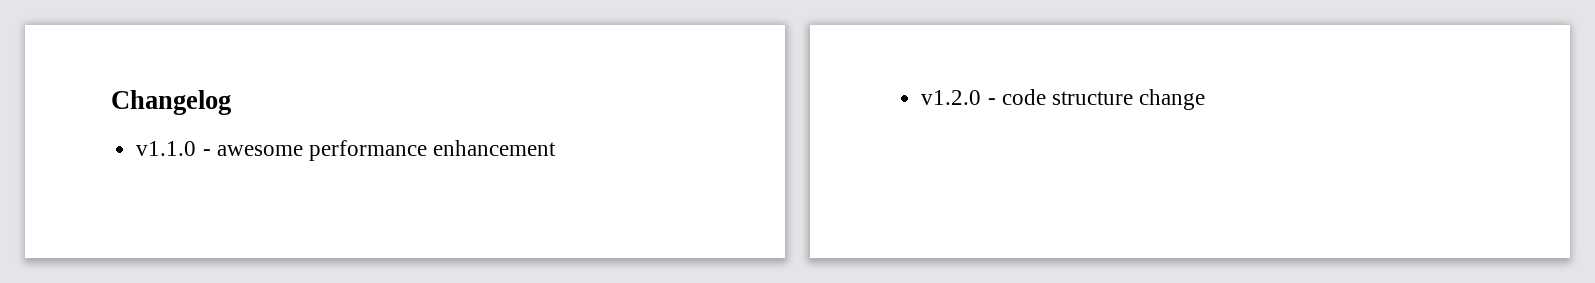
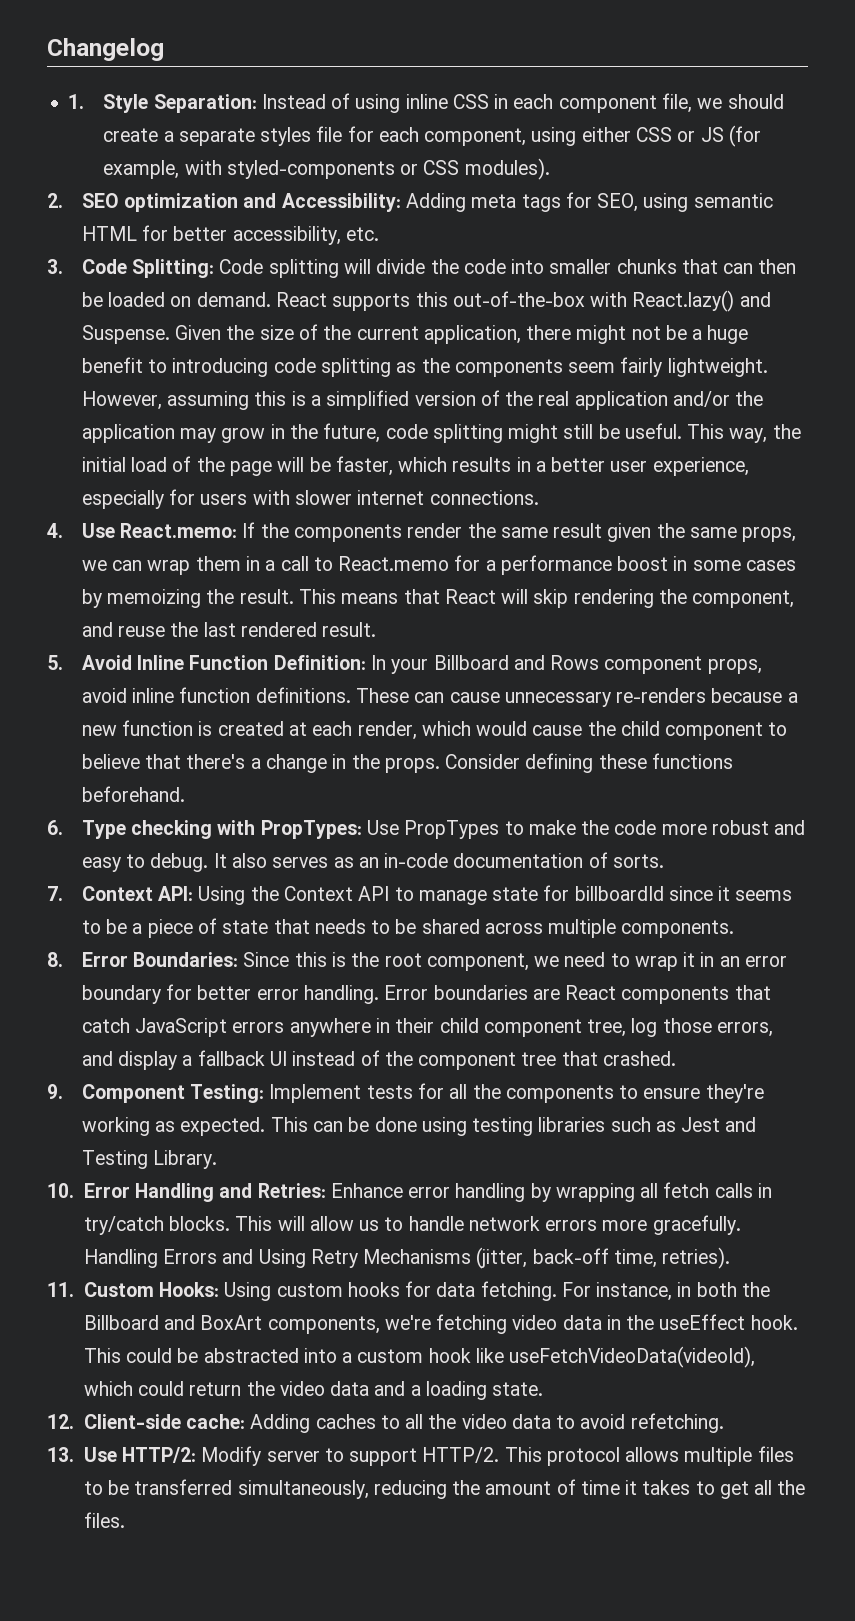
[136,140,557,161] [921,89,1206,110] v1.1.0 - awesome performance enhancement // v1.2.0 - code structure change -> [68,93,784,113] [103,125,761,147] [103,158,550,180] [47,192,773,212] [81,225,379,245] [47,259,797,278] [81,290,771,312] [81,324,749,344] [81,357,768,377] [81,390,764,410] [81,423,801,443] [81,456,749,476] [81,489,539,509] [47,522,797,542] [81,555,796,575] [81,589,795,608] [81,622,377,637] [47,655,762,674] [81,687,798,707] [81,720,788,740] [81,753,733,773] [81,786,185,802] [47,820,806,839] [81,852,664,872] [47,885,793,905] [81,918,735,938] [47,952,787,971] [81,984,771,1004] [81,1018,773,1037] [81,1050,676,1070] [47,1083,764,1103] [81,1117,757,1136] [81,1150,218,1169] [47,1182,772,1202] [83,1215,741,1235] [83,1247,731,1269] [47,1281,770,1301] [83,1314,798,1334] [83,1346,756,1368] [83,1381,544,1400] [47,1413,724,1433] [47,1446,794,1466] [83,1479,806,1499] [83,1512,125,1528] 1. Style Separation: Instead of using inline CSS in each component file, we should create a separate styles file for each component, using either CSS or JS (for example, with styled-components or CSS modules). // 2. SEO optimization and Accessibility: Adding meta tags for SEO, using semantic HTML for better accessibility, etc. // 3. Code Splitting: Code splitting will divide the code into smaller chunks that can then be loaded on demand. React supports this out-of-the-box with React.lazy() and Suspense. Given the size of the current application, there might not be a huge benefit to introducing code splitting as the components seem fairly lightweight. However, assuming this is a simplified version of the real application and/or the application may grow in the future, code splitting might still be useful. This way, the initial load of the page will be faster, which results in a better user experience, especially for users with slower internet connections. // 4. Use React.memo: If the components render the same result given the same props, we can wrap them in a call to React.memo for a performance boost in some cases by memoizing the result. This means that React will skip rendering the component, and reuse the last rendered result. // 5. Avoid Inline Function Definition: In your Billboard and Rows component props, avoid inline function definitions. These can cause unnecessary re-renders because a new function is created at each render, which would cause the child component to believe that there's a change in the props. Consider defining these functions beforehand. // 6. Type checking with PropTypes: Use PropTypes to make the code more robust and easy to debug. It also serves as an in-code documentation of sorts. // 7. Context API: Using the Context API to manage state for billboardId since it seems to be a piece of state that needs to be shared across multiple components. // 8. Error Boundaries: Since this is the root component, we need to wrap it in an error boundary for better error handling. Error boundaries are React components that catch JavaScript errors anywhere in their child component tree, log those errors, and display a fallback UI instead of the component tree that crashed. // 9. Component Testing: Implement tests for all the components to ensure they're working as expected. This can be done using testing libraries such as Jest and Testing Library. // 10. Error Handling and Retries: Enhance error handling by wrapping all fetch calls in try/catch blocks. This will allow us to handle network errors more gracefully. Handling Errors and Using Retry Mechanisms (jitter, back-off time, retries). // 11. Custom Hooks: Using custom hooks for data fetching. For instance, in both the Billboard and BoxArt components, we're fetching video data in the useEffect hook. This could be abstracted into a custom hook like useFetchVideoData(videoId), which could return the video data and a loading state. // 12. Client-side cache: Adding caches to all the video data to avoid refetching. // 13. Use HTTP/2: Modify server to support HTTP/2. This protocol allows multiple files to be transferred simultaneously, reducing the amount of time it takes to get all the files.

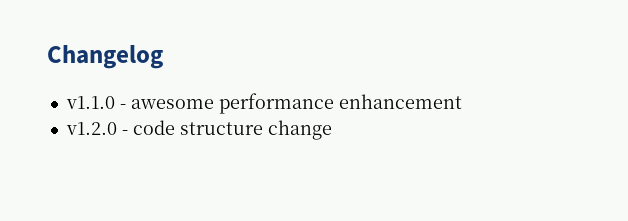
[68,93,784,113] [103,125,761,147] [103,158,550,180] [47,192,773,212] [81,225,379,245] [47,259,797,278] [81,290,771,312] [81,324,749,344] [81,357,768,377] [81,390,764,410] [81,423,801,443] [81,456,749,476] [81,489,539,509] [47,522,797,542] [81,555,796,575] [81,589,795,608] [81,622,377,637] [47,655,762,674] [81,687,798,707] [81,720,788,740] [81,753,733,773] [81,786,185,802] [47,820,806,839] [81,852,664,872] [47,885,793,905] [81,918,735,938] [47,952,787,971] [81,984,771,1004] [81,1018,773,1037] [81,1050,676,1070] [47,1083,764,1103] [81,1117,757,1136] [81,1150,218,1169] [47,1182,772,1202] [83,1215,741,1235] [83,1247,731,1269] [47,1281,770,1301] [83,1314,798,1334] [83,1346,756,1368] [83,1381,544,1400] [47,1413,724,1433] [47,1446,794,1466] [83,1479,806,1499] [83,1512,125,1528] 1. Style Separation: Instead of using inline CSS in each component file, we should create a separate styles file for each component, using either CSS or JS (for example, with styled-components or CSS modules). // 2. SEO optimization and Accessibility: Adding meta tags for SEO, using semantic HTML for better accessibility, etc. // 3. Code Splitting: Code splitting will divide the code into smaller chunks that can then be loaded on demand. React supports this out-of-the-box with React.lazy() and Suspense. Given the size of the current application, there might not be a huge benefit to introducing code splitting as the components seem fairly lightweight. However, assuming this is a simplified version of the real application and/or the application may grow in the future, code splitting might still be useful. This way, the initial load of the page will be faster, which results in a better user experience, especially for users with slower internet connections. // 4. Use React.memo: If the components render the same result given the same props, we can wrap them in a call to React.memo for a performance boost in some cases by memoizing the result. This means that React will skip rendering the component, and reuse the last rendered result. // 5. Avoid Inline Function Definition: In your Billboard and Rows component props, avoid inline function definitions. These can cause unnecessary re-renders because a new function is created at each render, which would cause the child component to believe that there's a change in the props. Consider defining these functions beforehand. // 6. Type checking with PropTypes: Use PropTypes to make the code more robust and easy to debug. It also serves as an in-code documentation of sorts. // 7. Context API: Using the Context API to manage state for billboardId since it seems to be a piece of state that needs to be shared across multiple components. // 8. Error Boundaries: Since this is the root component, we need to wrap it in an error boundary for better error handling. Error boundaries are React components that catch JavaScript errors anywhere in their child component tree, log those errors, and display a fallback UI instead of the component tree that crashed. // 9. Component Testing: Implement tests for all the components to ensure they're working as expected. This can be done using testing libraries such as Jest and Testing Library. // 10. Error Handling and Retries: Enhance error handling by wrapping all fetch calls in try/catch blocks. This will allow us to handle network errors more gracefully. Handling Errors and Using Retry Mechanisms (jitter, back-off time, retries). // 11. Custom Hooks: Using custom hooks for data fetching. For instance, in both the Billboard and BoxArt components, we're fetching video data in the useEffect hook. This could be abstracted into a custom hook like useFetchVideoData(videoId), which could return the video data and a loading state. // 12. Client-side cache: Adding caches to all the video data to avoid refetching. // 13. Use HTTP/2: Modify server to support HTTP/2. This protocol allows multiple files to be transferred simultaneously, reducing the amount of time it takes to get all the files. -> [65,93,462,114] [65,120,332,140] v1.1.0 - awesome performance enhancement // v1.2.0 - code structure change

